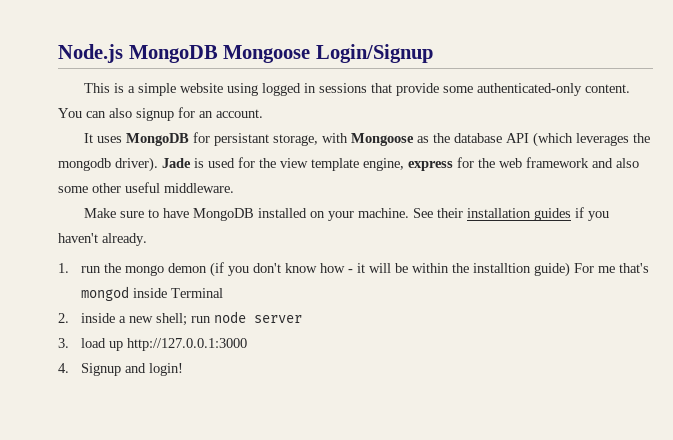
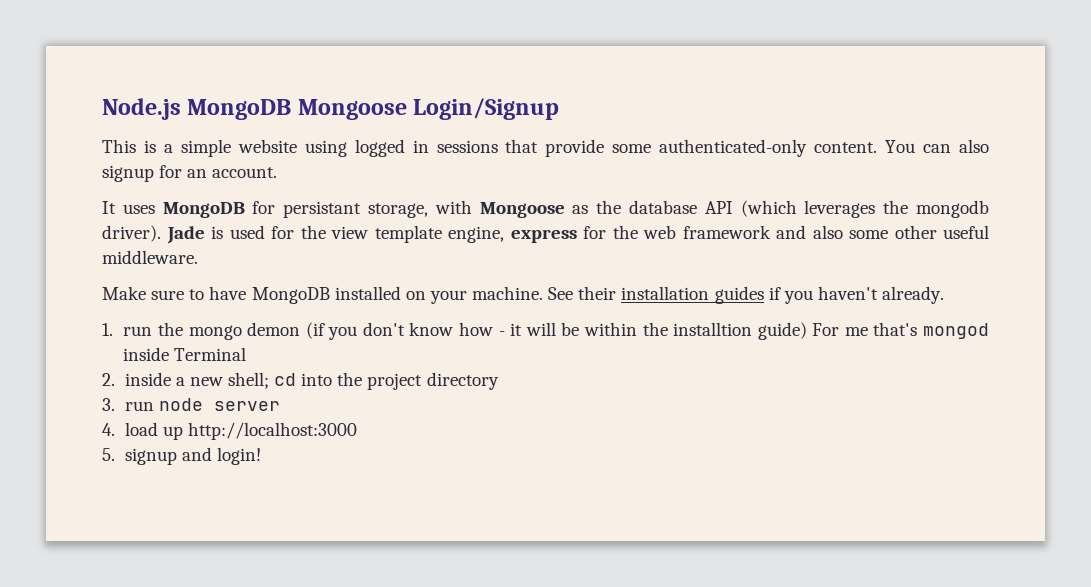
(187, 319) none -> [274,372,499,390] [102,398,115,411] cd into the project directory // 3.
[58,338,69,348] 3. -> [102,423,115,436] 4.
[126,338,247,351] [58,363,121,376] http://127.0.0.1:3000 // 4. Signup -> [187,422,357,440] [102,448,177,465] http://localhost:3000 // 5. signup

